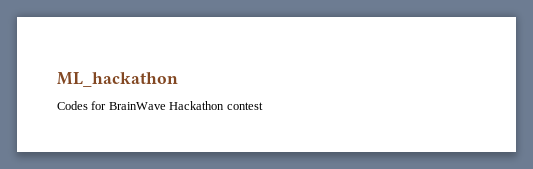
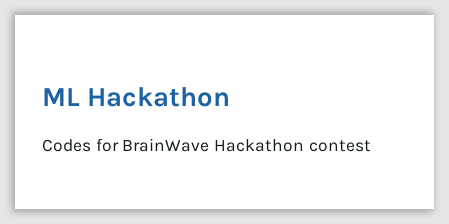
[57,72,178,87] ML_hackathon -> [42,87,231,107] ML Hackathon

